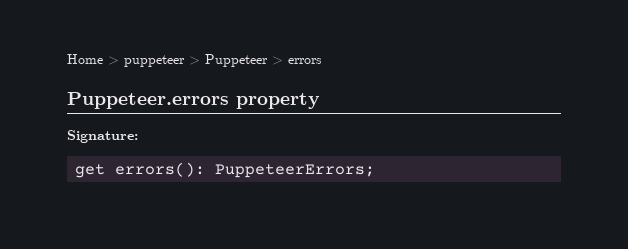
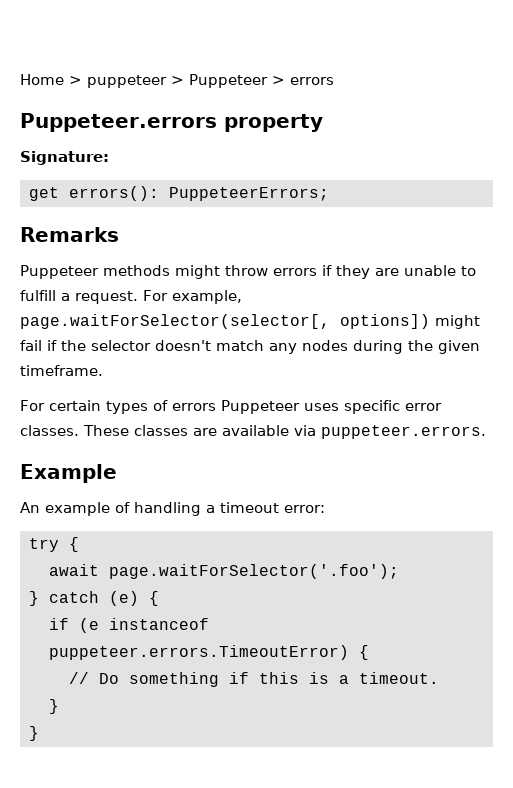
(376, 171) none -> [20,227,119,242] [20,265,476,279] [20,290,242,304] [20,314,480,329] [20,340,480,354] [20,365,103,376] [20,400,442,414] [20,425,486,439] [20,464,117,483] [20,502,325,516] [28,537,79,552] [48,564,399,579] [28,591,159,606] [48,618,209,633] [48,645,369,660] [68,672,439,687] [48,699,59,714] [28,726,39,741] // Remarks // Puppeteer methods might throw errors if they are unable to fulfill a request. For example, page.waitForSelector(selector[, options]) might fail if the selector doesn't match any nodes during the given timeframe. // For certain types of errors Puppeteer uses specific error classes. These classes are available via puppeteer.errors. // Example // An example of handling a timeout error: // try { // await page.waitForSelector('.foo'); // } catch (e) { // if (e instanceof puppeteer.errors.TimeoutError) { // // Do something if this is a timeout. // } // }

